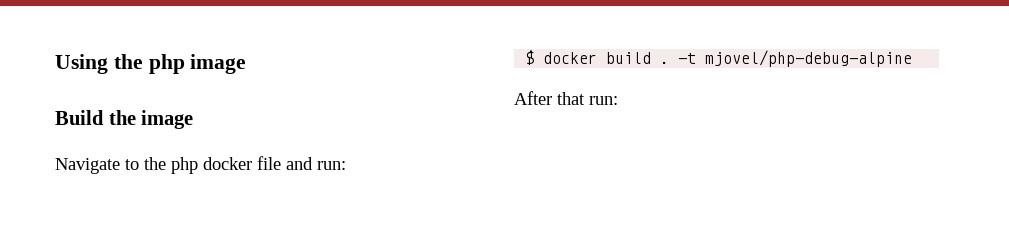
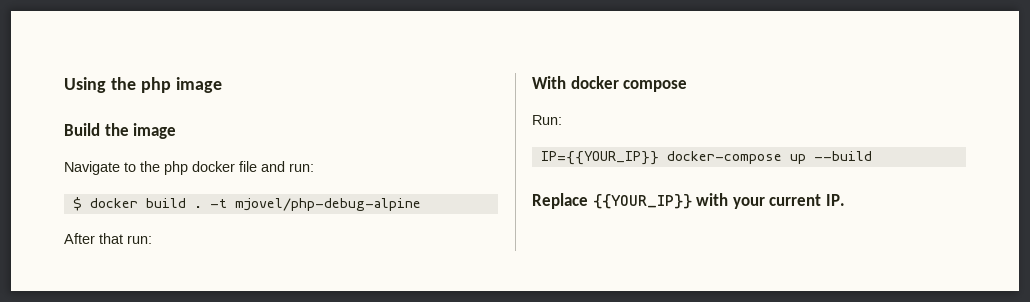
(618, 100) none -> [532,76,688,92] [532,115,562,125] [540,151,872,165] [532,193,845,209] // With docker compose // Run: // IP={{YOUR_IP}} docker-compose up --build // Replace {{YOUR_IP}} with your current IP.

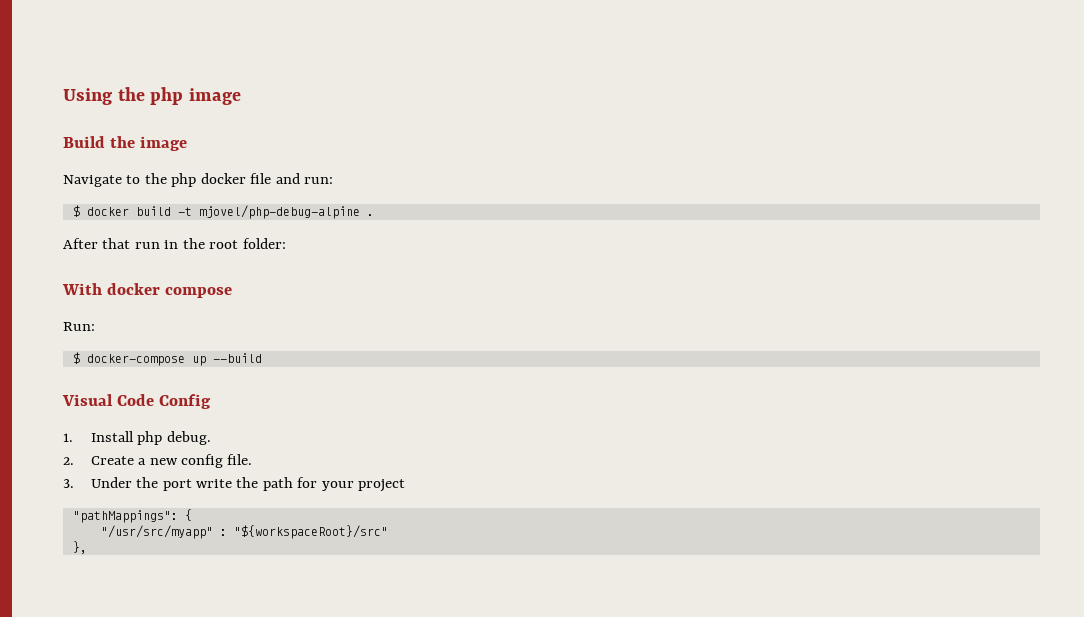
[193,206,202,208] . -> (171, 211) none
(421, 204) none -> [366,214,374,216] .
[127,235,152,244] run: -> [134,238,286,249] run in the root folder:
[540,151,659,165] IP={{YOUR_IP}} -> [72,352,80,364] $
[532,193,845,209] Replace {{YOUR_IP}} with your current IP. -> [62,394,212,409] [63,431,211,445] [63,454,253,468] [63,477,406,492] [72,509,192,523] [100,525,388,539] [72,541,87,554] Visual Code Config // 1. Install php debug. // 2. Create a new config file. // 3. Under the port write the path for your project // "pathMappings": { // "/usr/src/myapp" : "${workspaceRoot}/src" // },

